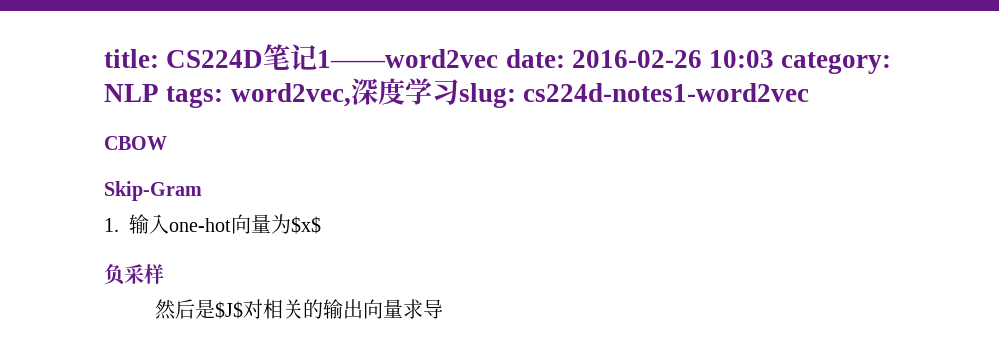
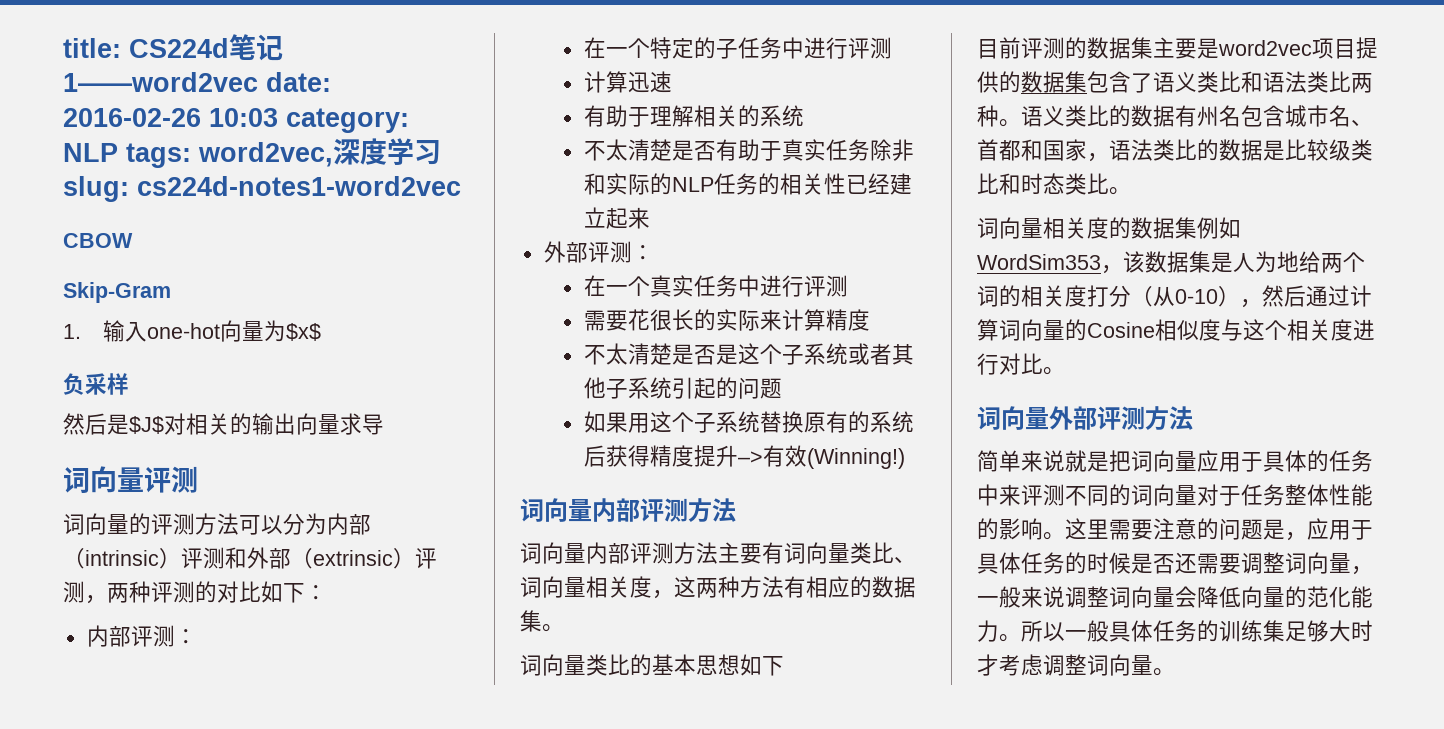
[166,50,264,68] CS224D -> [129,38,229,58] CS224d
(444, 309) none -> [63,466,198,493] [63,513,371,535] [63,547,437,569] [63,581,327,604] [86,625,197,647] [583,37,892,59] [583,71,672,93] [583,105,804,127] [583,139,914,161] [583,173,912,195] [583,207,650,229] [543,241,654,263] [583,275,848,297] [583,309,870,331] [583,343,914,365] [583,377,782,399] [583,411,914,433] [583,445,905,469] [520,498,736,522] [520,542,916,564] [520,576,916,599] [520,610,564,632] [520,654,784,676] [977,37,1378,59] [977,71,1373,93] [977,105,1373,127] [977,139,1373,162] [977,173,1131,195] [977,217,1241,239] [977,251,1365,274] [977,285,1372,308] [977,319,1375,341] [977,353,1065,375] [977,406,1193,430] [977,450,1373,472] [977,484,1373,506] [977,518,1373,541] [977,552,1373,575] [977,586,1373,608] [977,620,1373,642] [977,654,1175,676] // 词向量评测 // 词向量的评测方法可以分为内部（intrinsic）评测和外部（extrinsic）评测，两种评测的对比如下： // 内部评测： // 在一个特定的子任务中进行评测 // 计算迅速 // 有助于理解相关的系统 // 不太清楚是否有助于真实任务除非和实际的NLP任务的相关性已经建立起来 // 外部评测： // 在一个真实任务中进行评测 // 需要花很长的实际来计算精度 // 不太清楚是否是这个子系统或者其他子系统引起的问题 // 如果用这个子系统替换原有的系统后获得精度提升–>有效(Winning!) // 词向量内部评测方法 // 词向量内部评测方法主要有词向量类比、词向量相关度，这两种方法有相应的数据集。 // 词向量类比的基本思想如下 // 目前评测的数据集主要是word2vec项目提供的数据集包含了语义类比和语法类比两种。语义类比的数据有州名包含城市名、首都和国家，语法类比的数据是比较级类比和时态类比。 // 词向量相关度的数据集例如WordSim353，该数据集是人为地给两个词的相关度打分（从0-10），然后通过计算词向量的Cosine相似度与这个相关度进行对比。 // 词向量外部评测方法 // 简单来说就是把词向量应用于具体的任务中来评测不同的词向量对于任务整体性能的影响。这里需要注意的问题是，应用于具体任务的时候是否还需要调整词向量，一般来说调整词向量会降低向量的范化能力。所以一般具体任务的训练集足够大时才考虑调整词向量。

